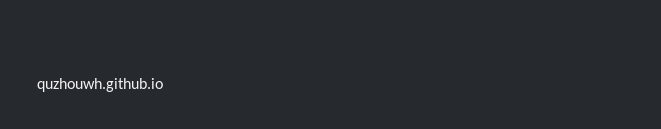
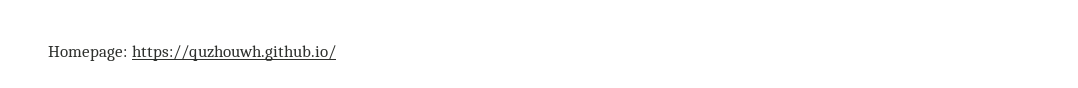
[37,78,163,92] quzhouwh.github.io -> [48,45,336,61] Homepage: https://quzhouwh.github.io/

